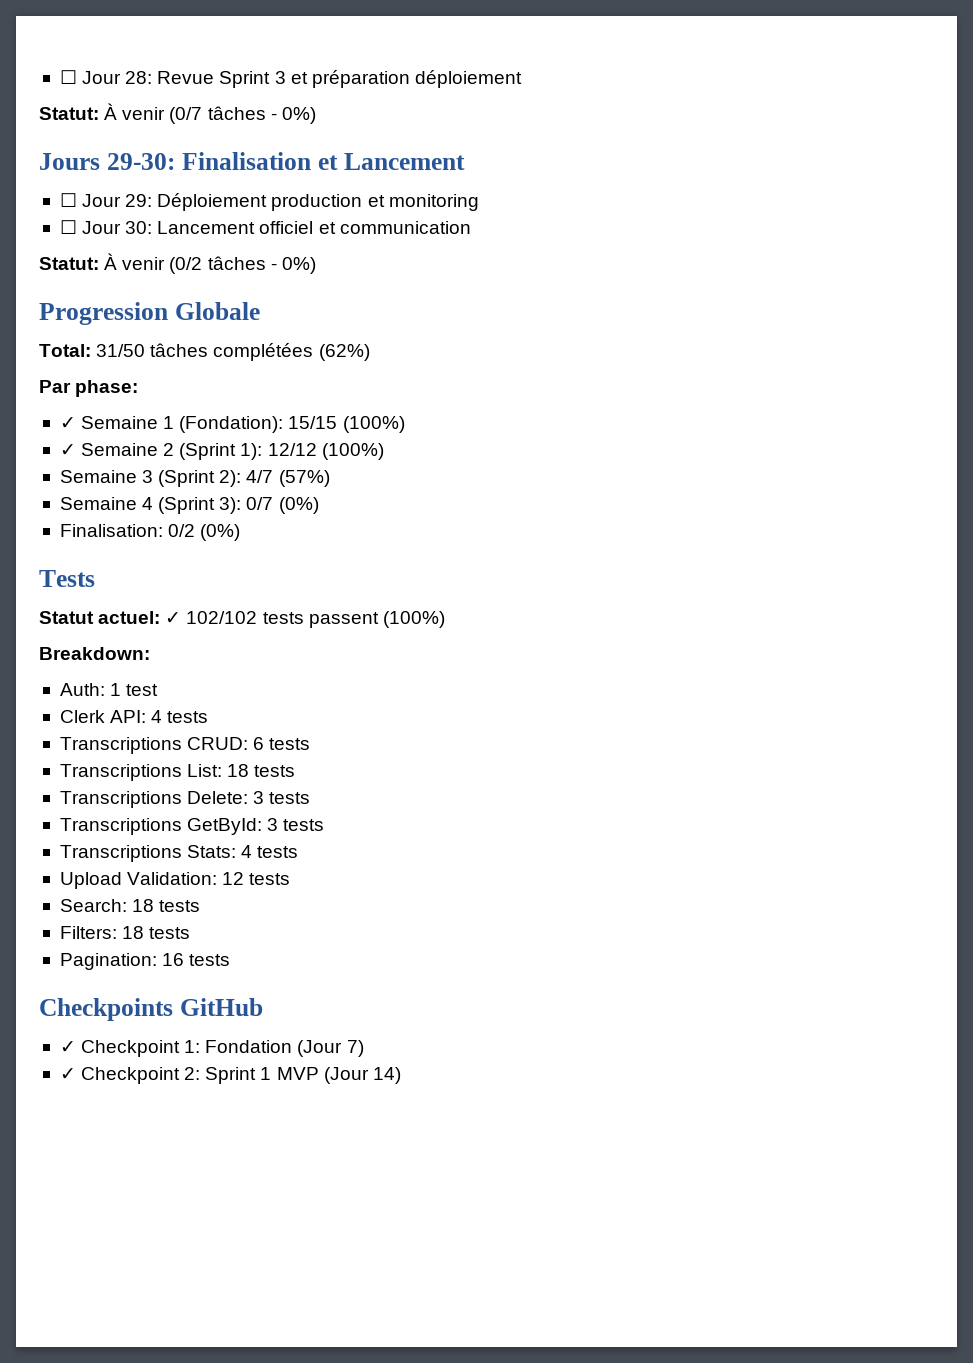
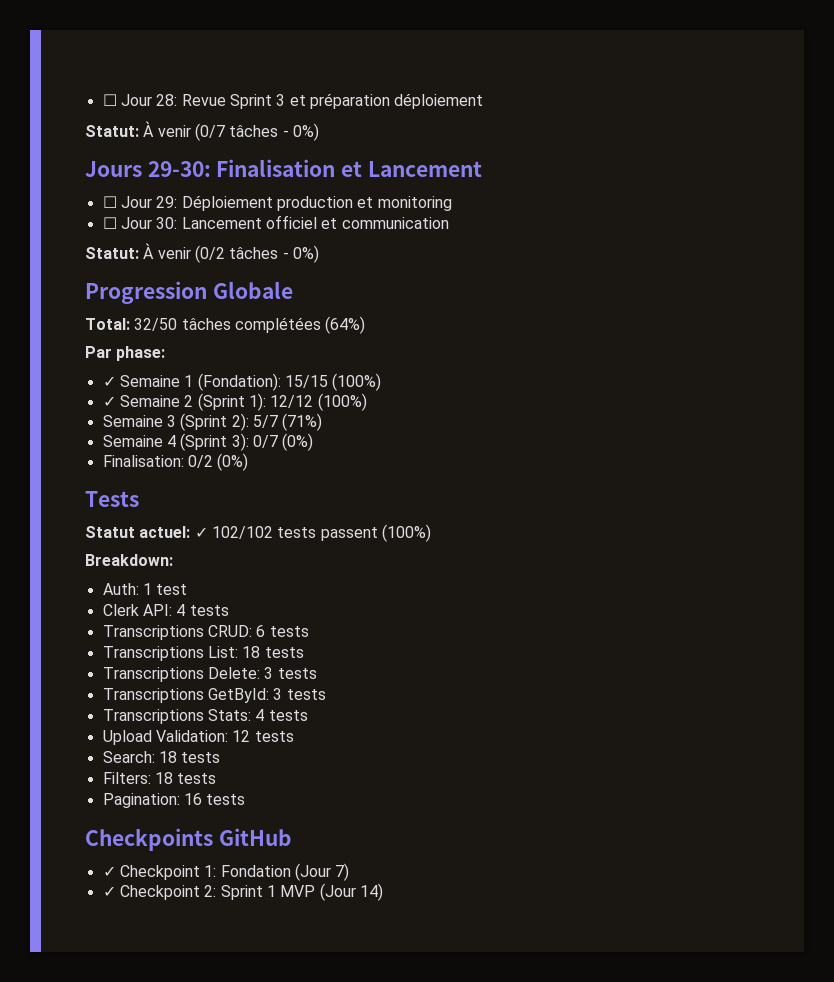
[96,344,146,357] 31/50 -> [134,318,178,331] 32/50
[318,344,370,361] (62%) -> [325,316,366,334] (64%)
[246,470,330,487] 4/7 (57%) -> [252,413,323,431] 5/7 (71%)

